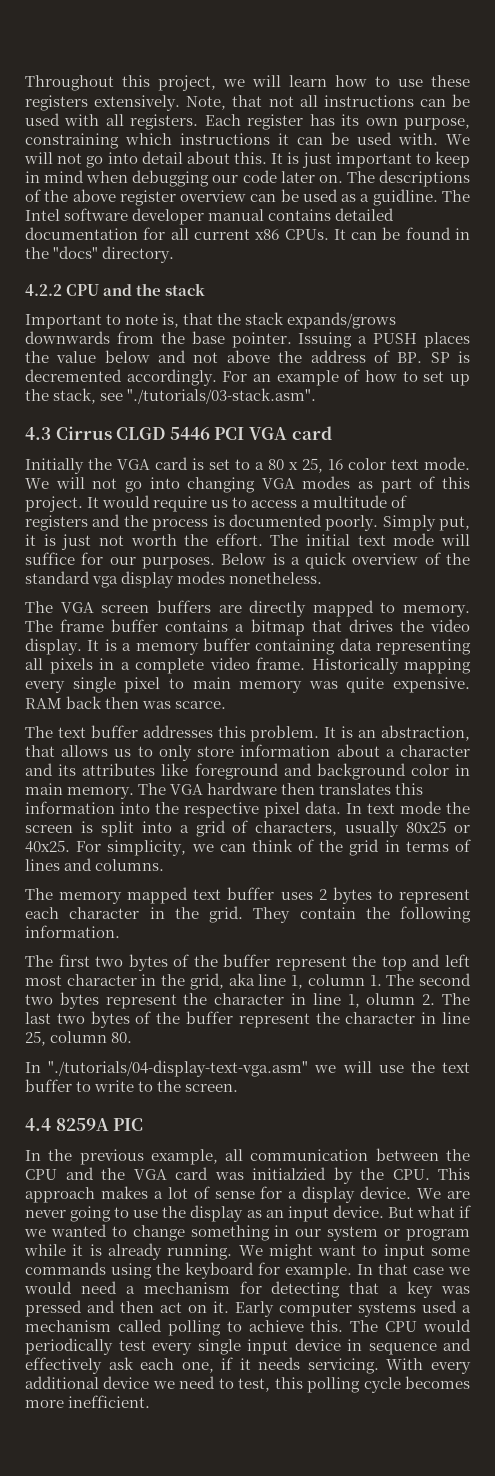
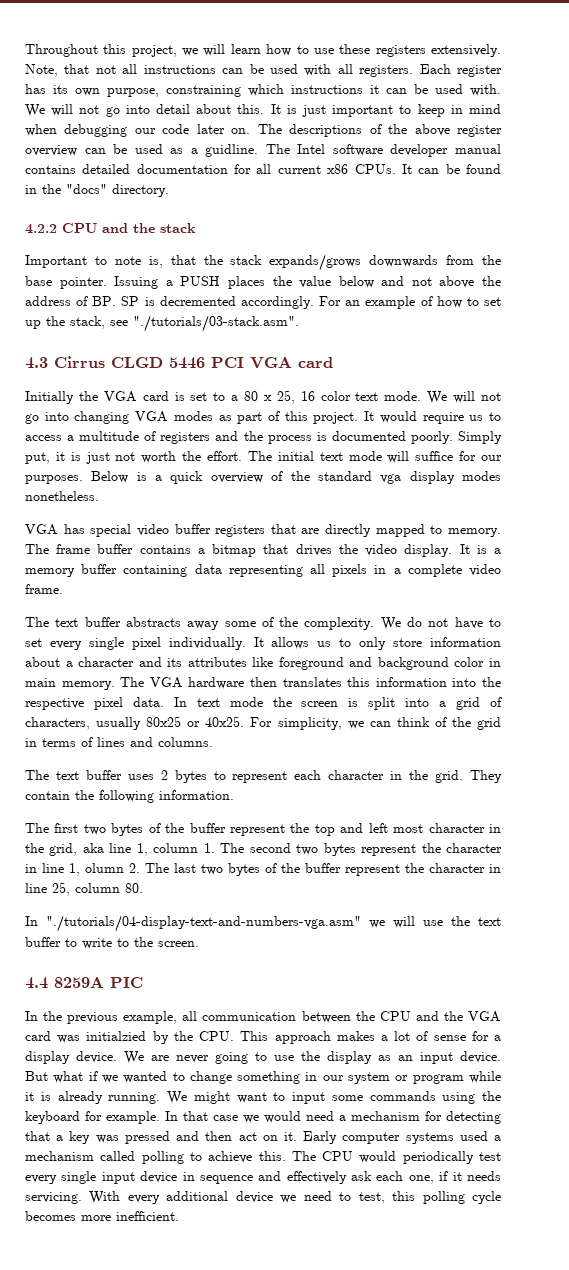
[25,600,211,613] The VGA screen buffers -> [25,524,296,537] VGA has special video buffer registers that
[311,658,471,674] [25,677,470,693] [25,696,227,709] [25,725,471,742] [25,745,55,757] Historically mapping every single pixel to main memory was quite expensive. RAM back then was scarce. // The text buffer addresses this problem. It is an abstraction, that -> [25,617,502,630] [25,637,264,650] // The text buffer abstracts away some of the complexity. We do not have to set every single pixel individually. It
[59,887,189,904] memory mapped -> (49, 775) none
[48,1060,309,1077] "./tutorials/04-display-text-vga.asm" -> [46,915,361,932] "./tutorials/04-display-text-and-numbers-vga.asm"

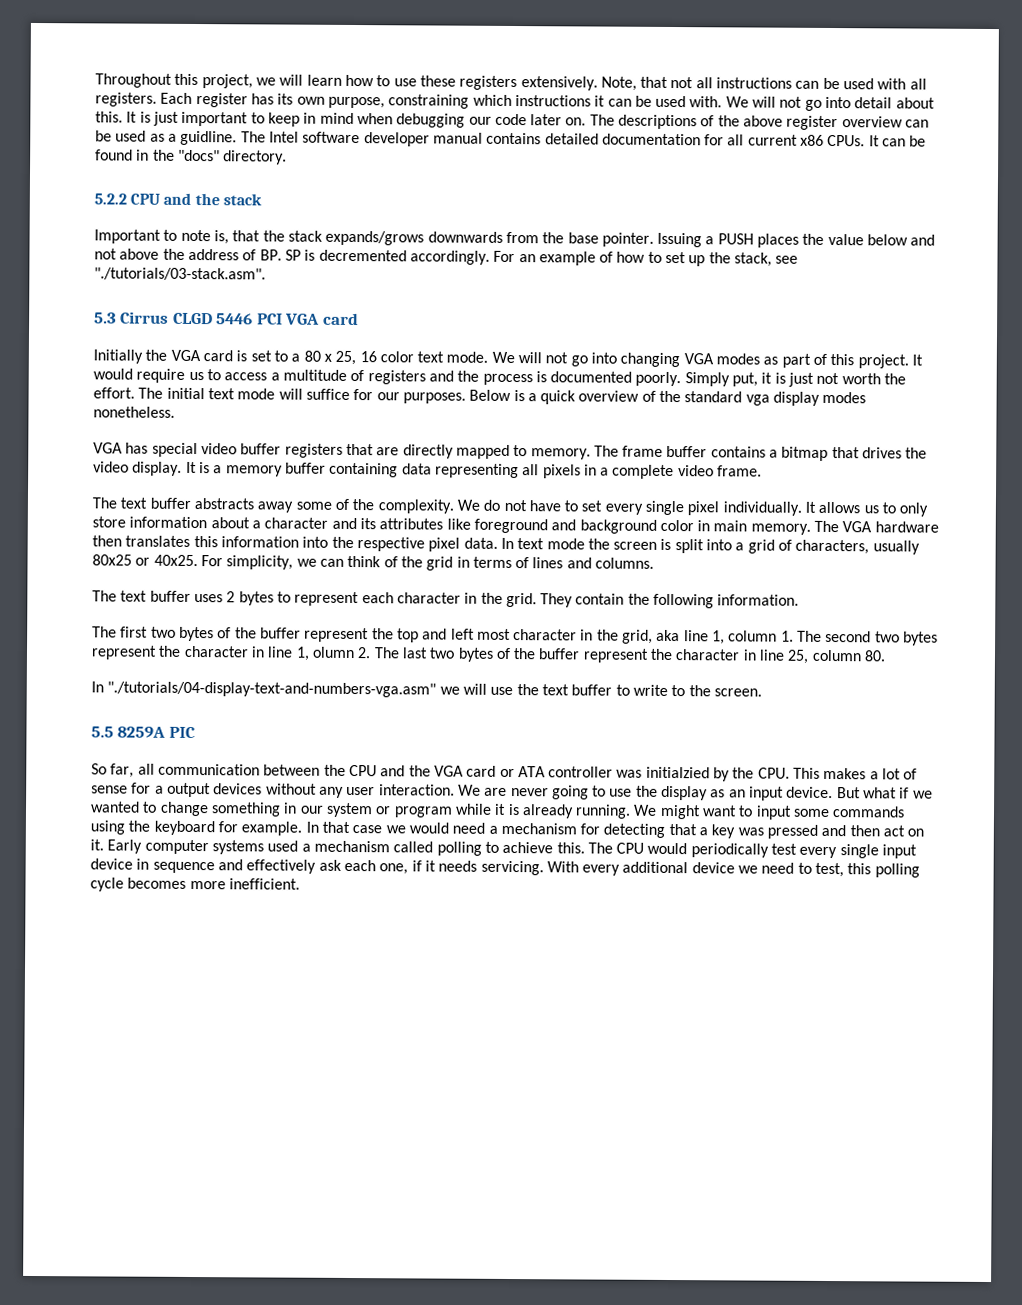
[25,224,57,234] 4.2.2 -> [94,193,127,205] 5.2.2
[25,357,48,369] 4.3 -> [94,312,117,324] 5.3
[25,977,48,989] 4.4 -> [91,726,114,738] 5.5
[25,1011,178,1024] In the previous example, -> [91,763,135,778] So far,
(51, 1036) none -> [499,766,614,778] or ATA controller
[274,1031,331,1044] approach -> (821, 773) none
[25,1051,117,1064] display device. -> [166,782,455,798] output devices without any user interaction.

